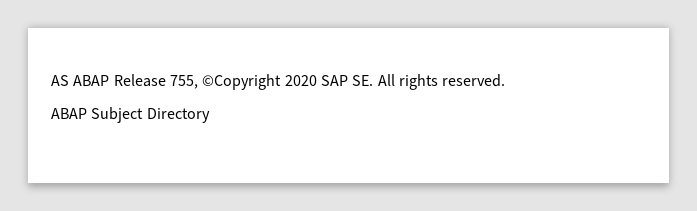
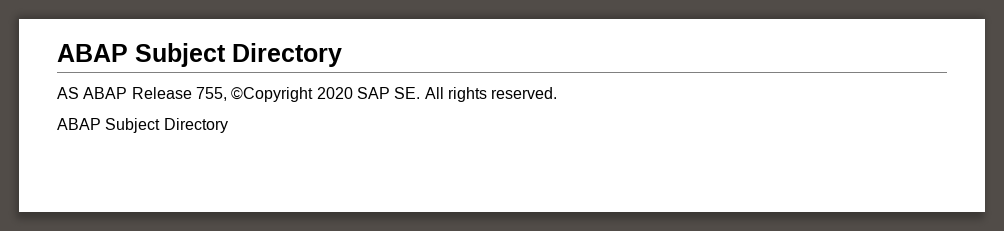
(51, 80) none -> [57,43,342,67] ABAP Subject Directory //

